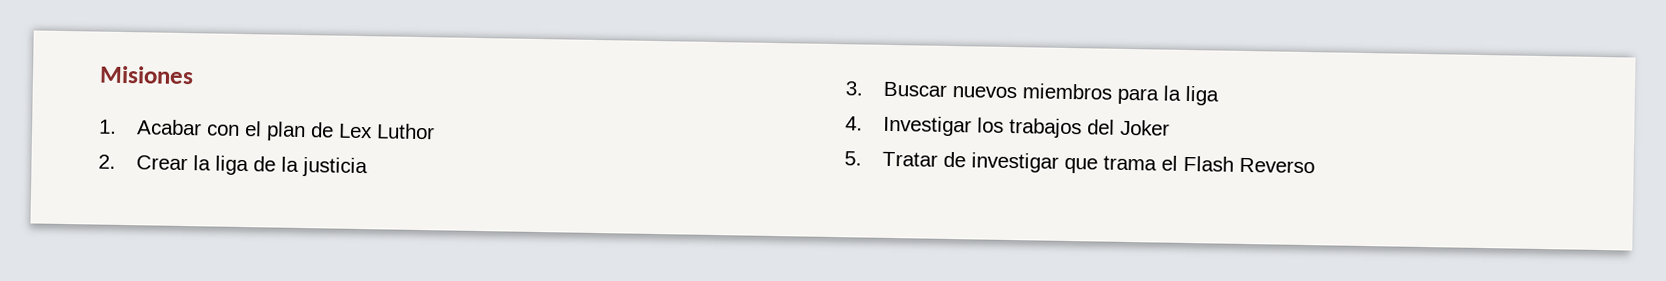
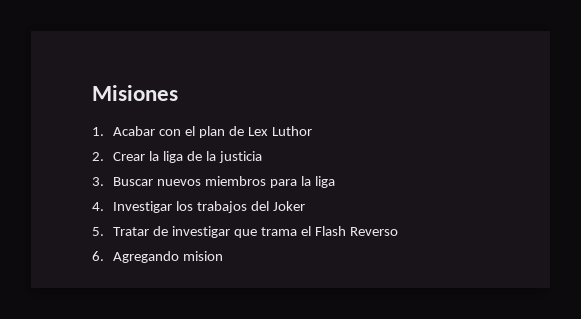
(1316, 165) none -> [92,251,224,263] // 6. Agregando mision

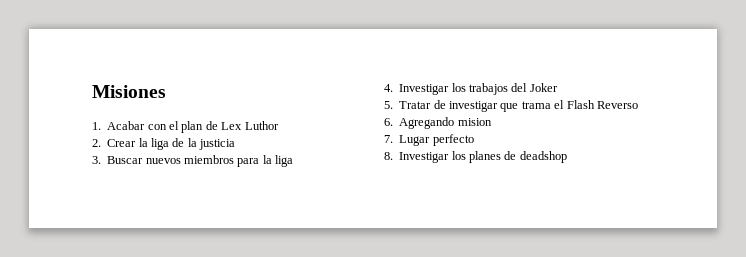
(224, 256) none -> [384,134,474,146] [384,151,567,163] // 7. Lugar perfecto // 8. Investigar los planes de deadshop

